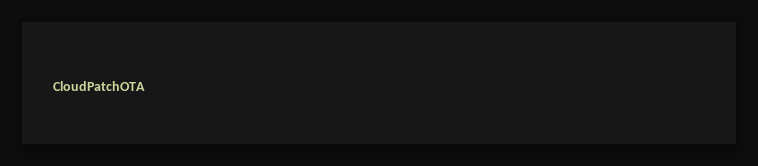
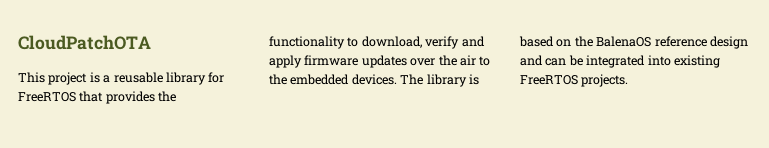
(145, 86) none -> [18,72,225,85] [18,91,177,104] [269,36,485,49] [269,55,491,68] [269,74,479,87] [519,36,748,49] [520,55,720,68] [520,74,629,87] // This project is a reusable library for FreeRTOS that provides the functionality to download, verify and apply firmware updates over the air to the embedded devices. The library is based on the BalenaOS reference design and can be integrated into existing FreeRTOS projects.

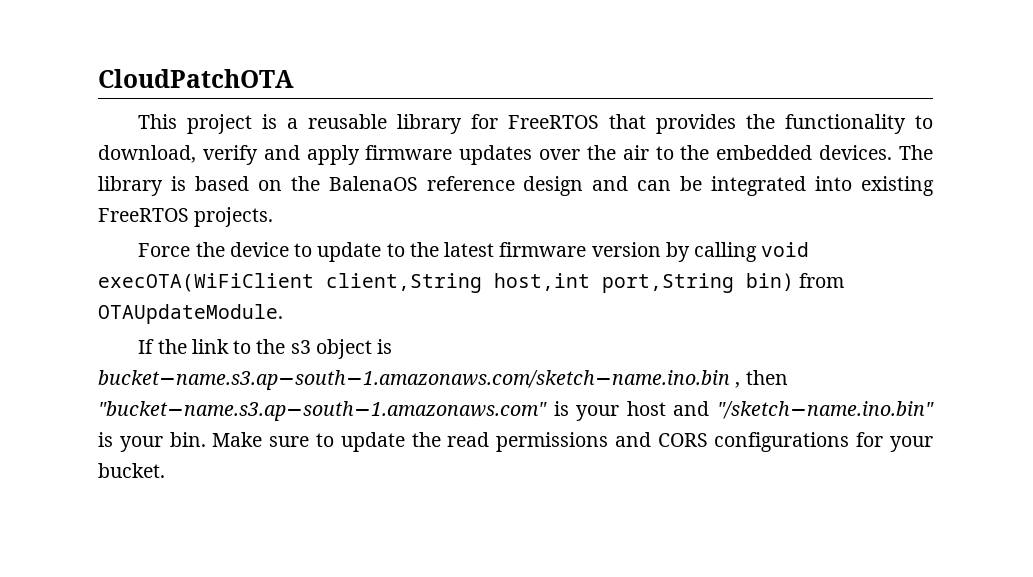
(629, 80) none -> [138,242,810,262] [98,273,845,293] [98,304,283,324] [138,339,393,359] [98,370,788,390] [98,401,934,421] [98,432,934,452] [98,463,165,478] // Force the device to update to the latest firmware version by calling void execOTA(WiFiClient client,String host,int port,String bin) from OTAUpdateModule. // If the link to the s3 object is bucket−name.s3.ap−south−1.amazonaws.com/sketch−name.ino.bin , then "bucket−name.s3.ap−south−1.amazonaws.com" is your host and "/sketch−name.ino.bin" is your bin. Make sure to update the read permissions and CORS configurations for your bucket.

